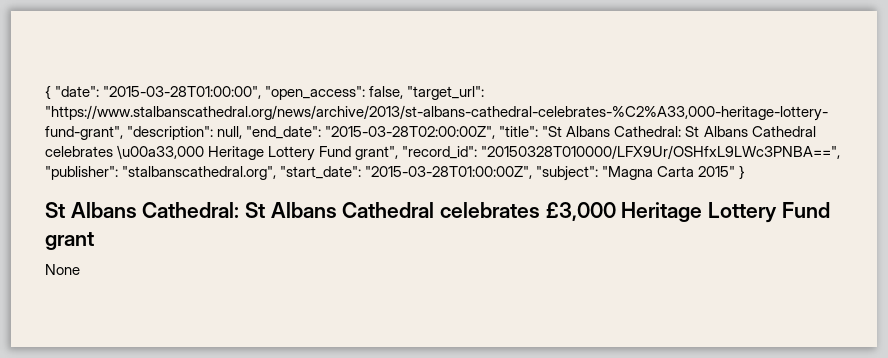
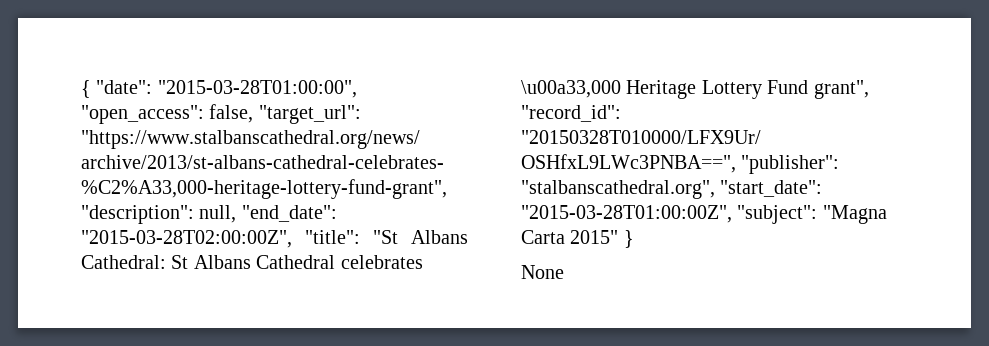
[45,202,830,223] [45,232,94,250] // St Albans Cathedral: St Albans Cathedral celebrates £3,000 Heritage Lottery Fund grant -> (634, 239) none

